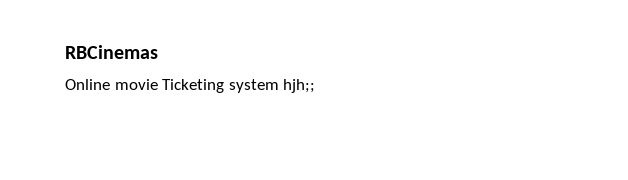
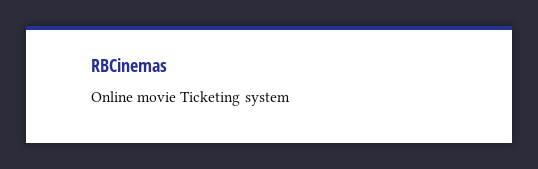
[283,79,316,93] hjh;; -> (290, 99) none

